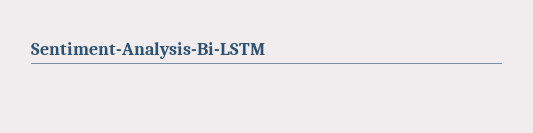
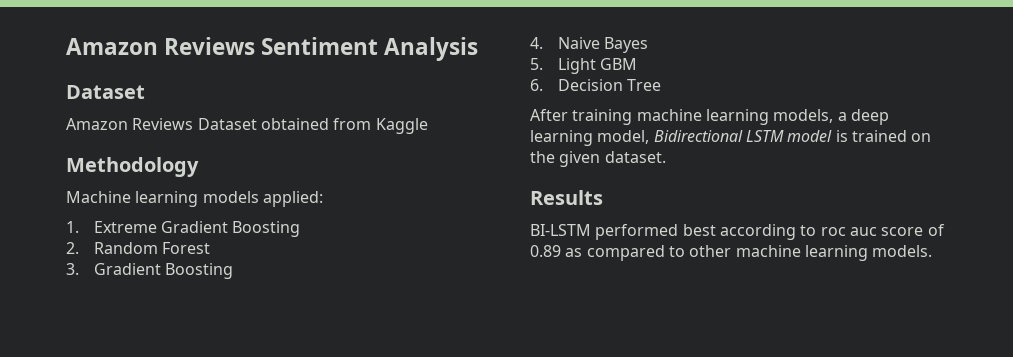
[31,42,265,59] Sentiment-Analysis-Bi-LSTM -> [66,37,479,61] [66,85,145,99] [66,118,428,134] [66,157,199,177] [66,191,323,207] [66,221,301,237] [66,242,211,254] [66,263,234,279] [530,37,649,53] [530,58,638,74] [530,79,662,91] [530,109,889,125] [530,130,932,146] [530,151,666,167] [530,190,603,205] [530,224,945,240] [530,245,933,261] Amazon Reviews Sentiment Analysis // Dataset // Amazon Reviews Dataset obtained from Kaggle // Methodology // Machine learning models applied: // 1. Extreme Gradient Boosting // 2. Random Forest // 3. Gradient Boosting // 4. Naive Bayes // 5. Light GBM // 6. Decision Tree // After training machine learning models, a deep learning model, Bidirectional LSTM model is trained on the given dataset. // Results // BI-LSTM performed best according to roc auc score of 0.89 as compared to other machine learning models.

